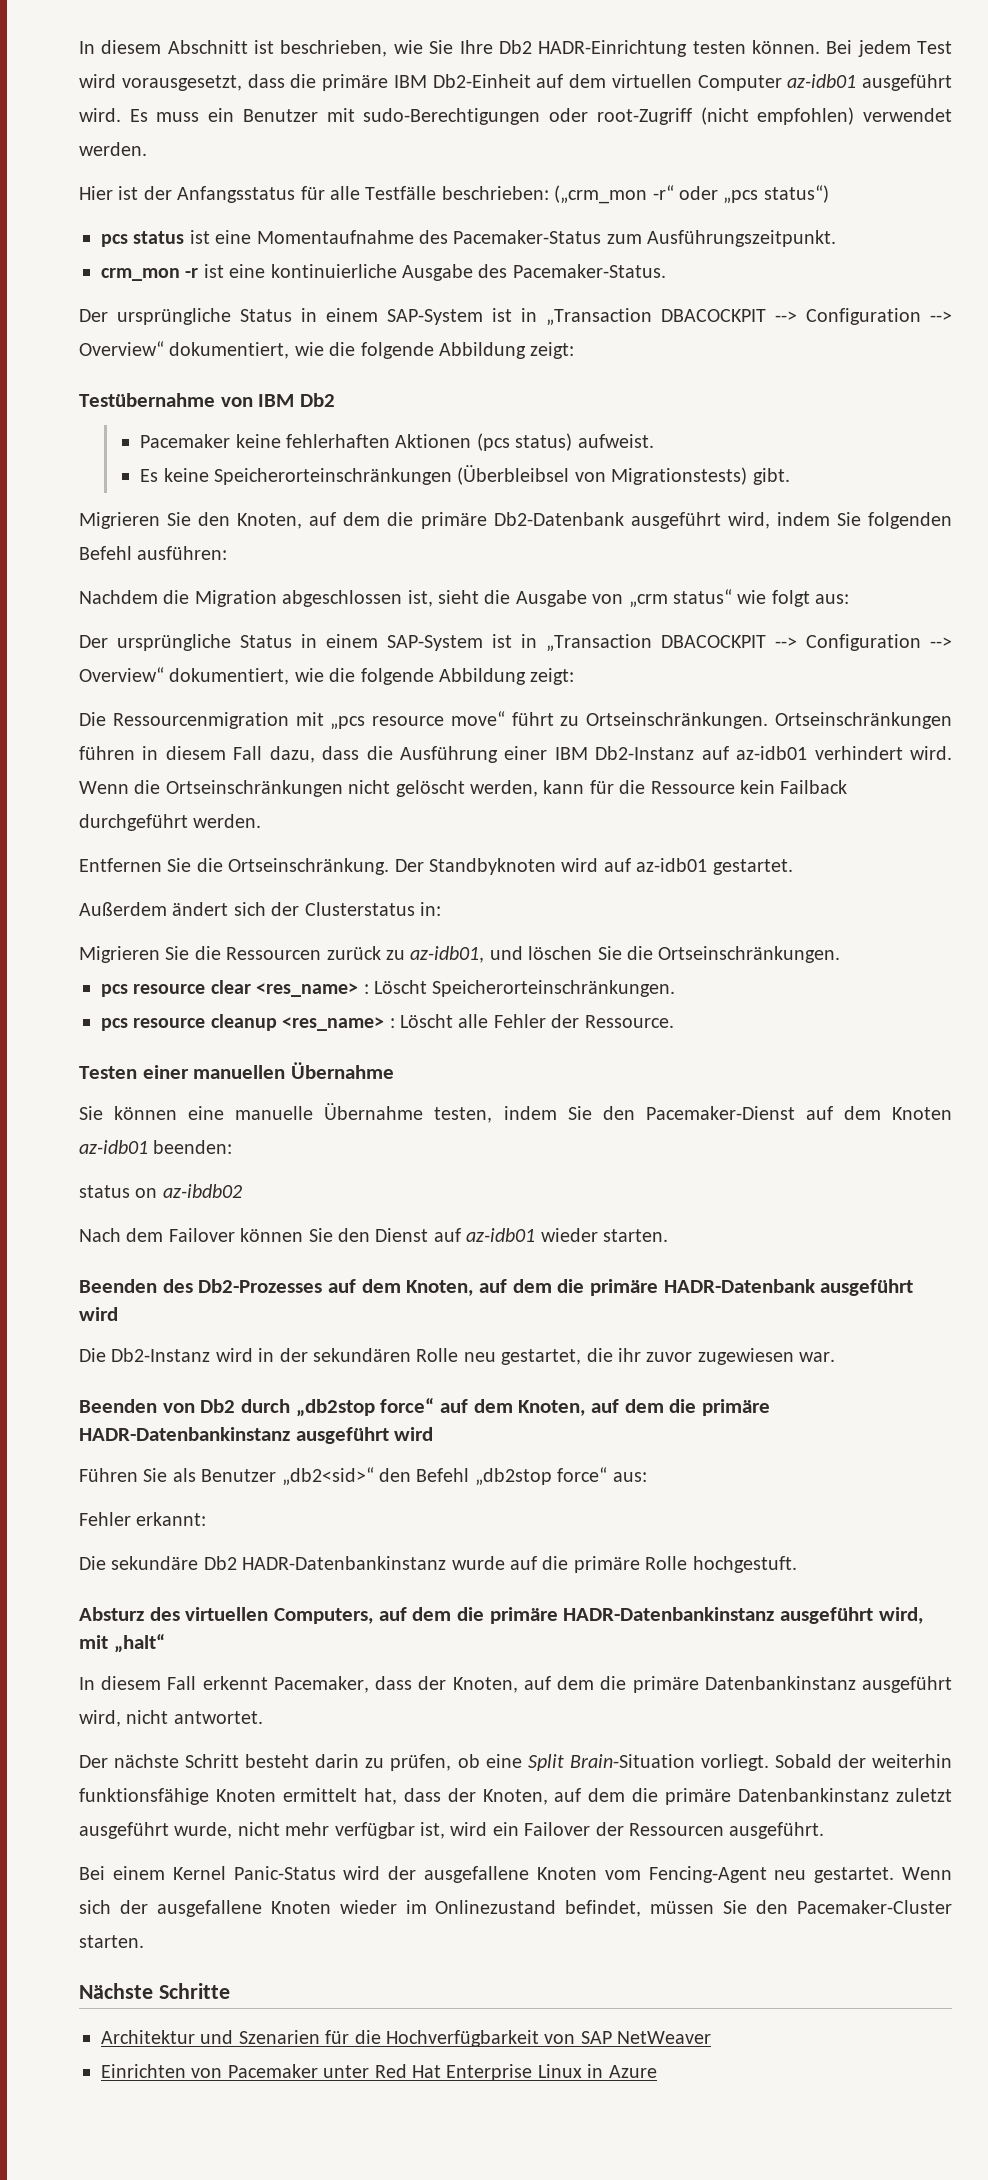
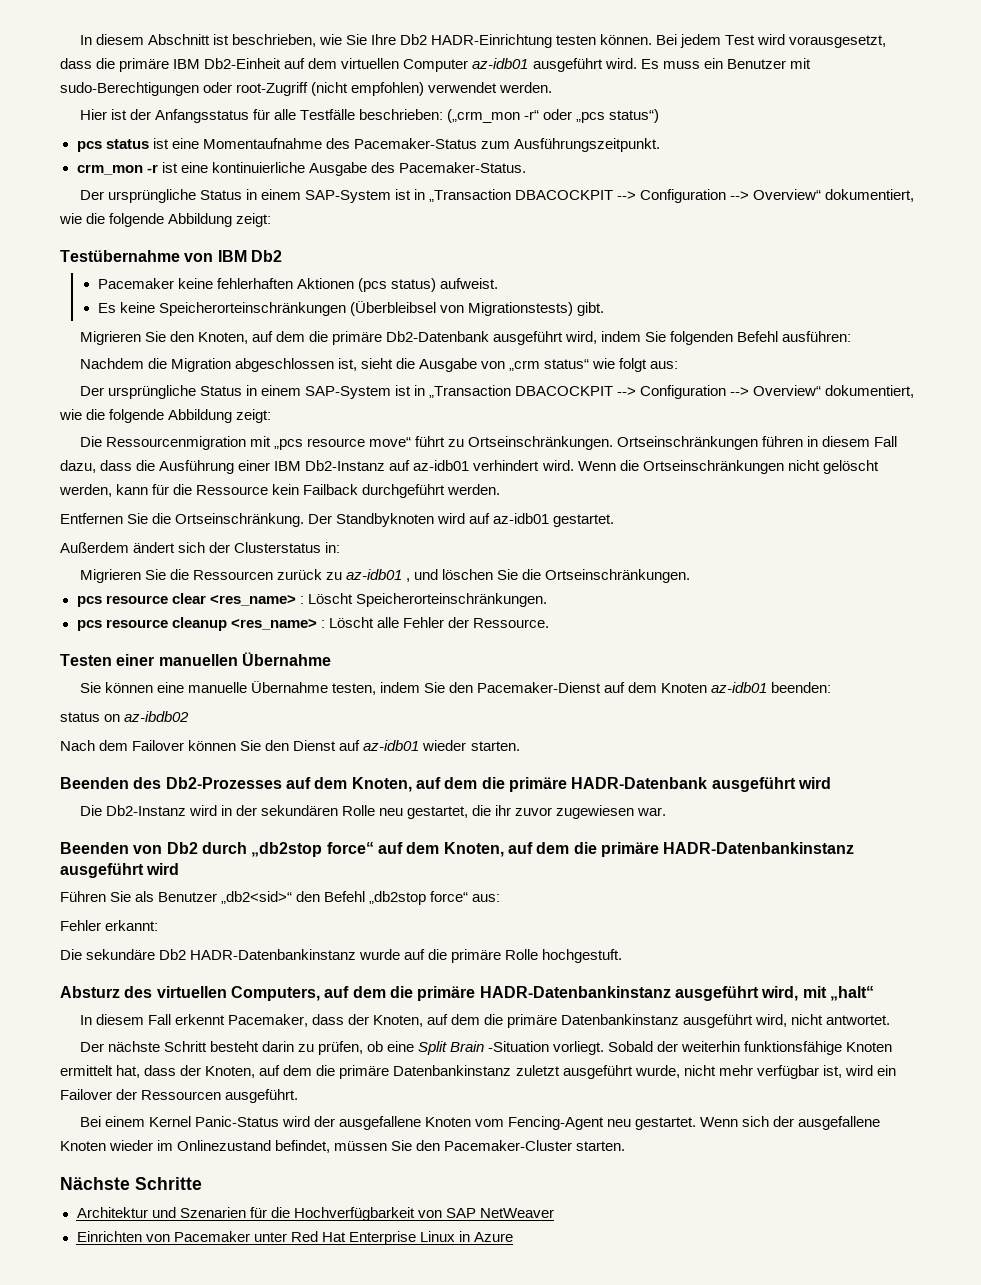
[410,946,485,963] az-idb01, -> [345,569,410,582] az-idb01 ,
[569,1754,695,1768] Brain-Situation -> [450,1041,550,1052] Brain -Situation

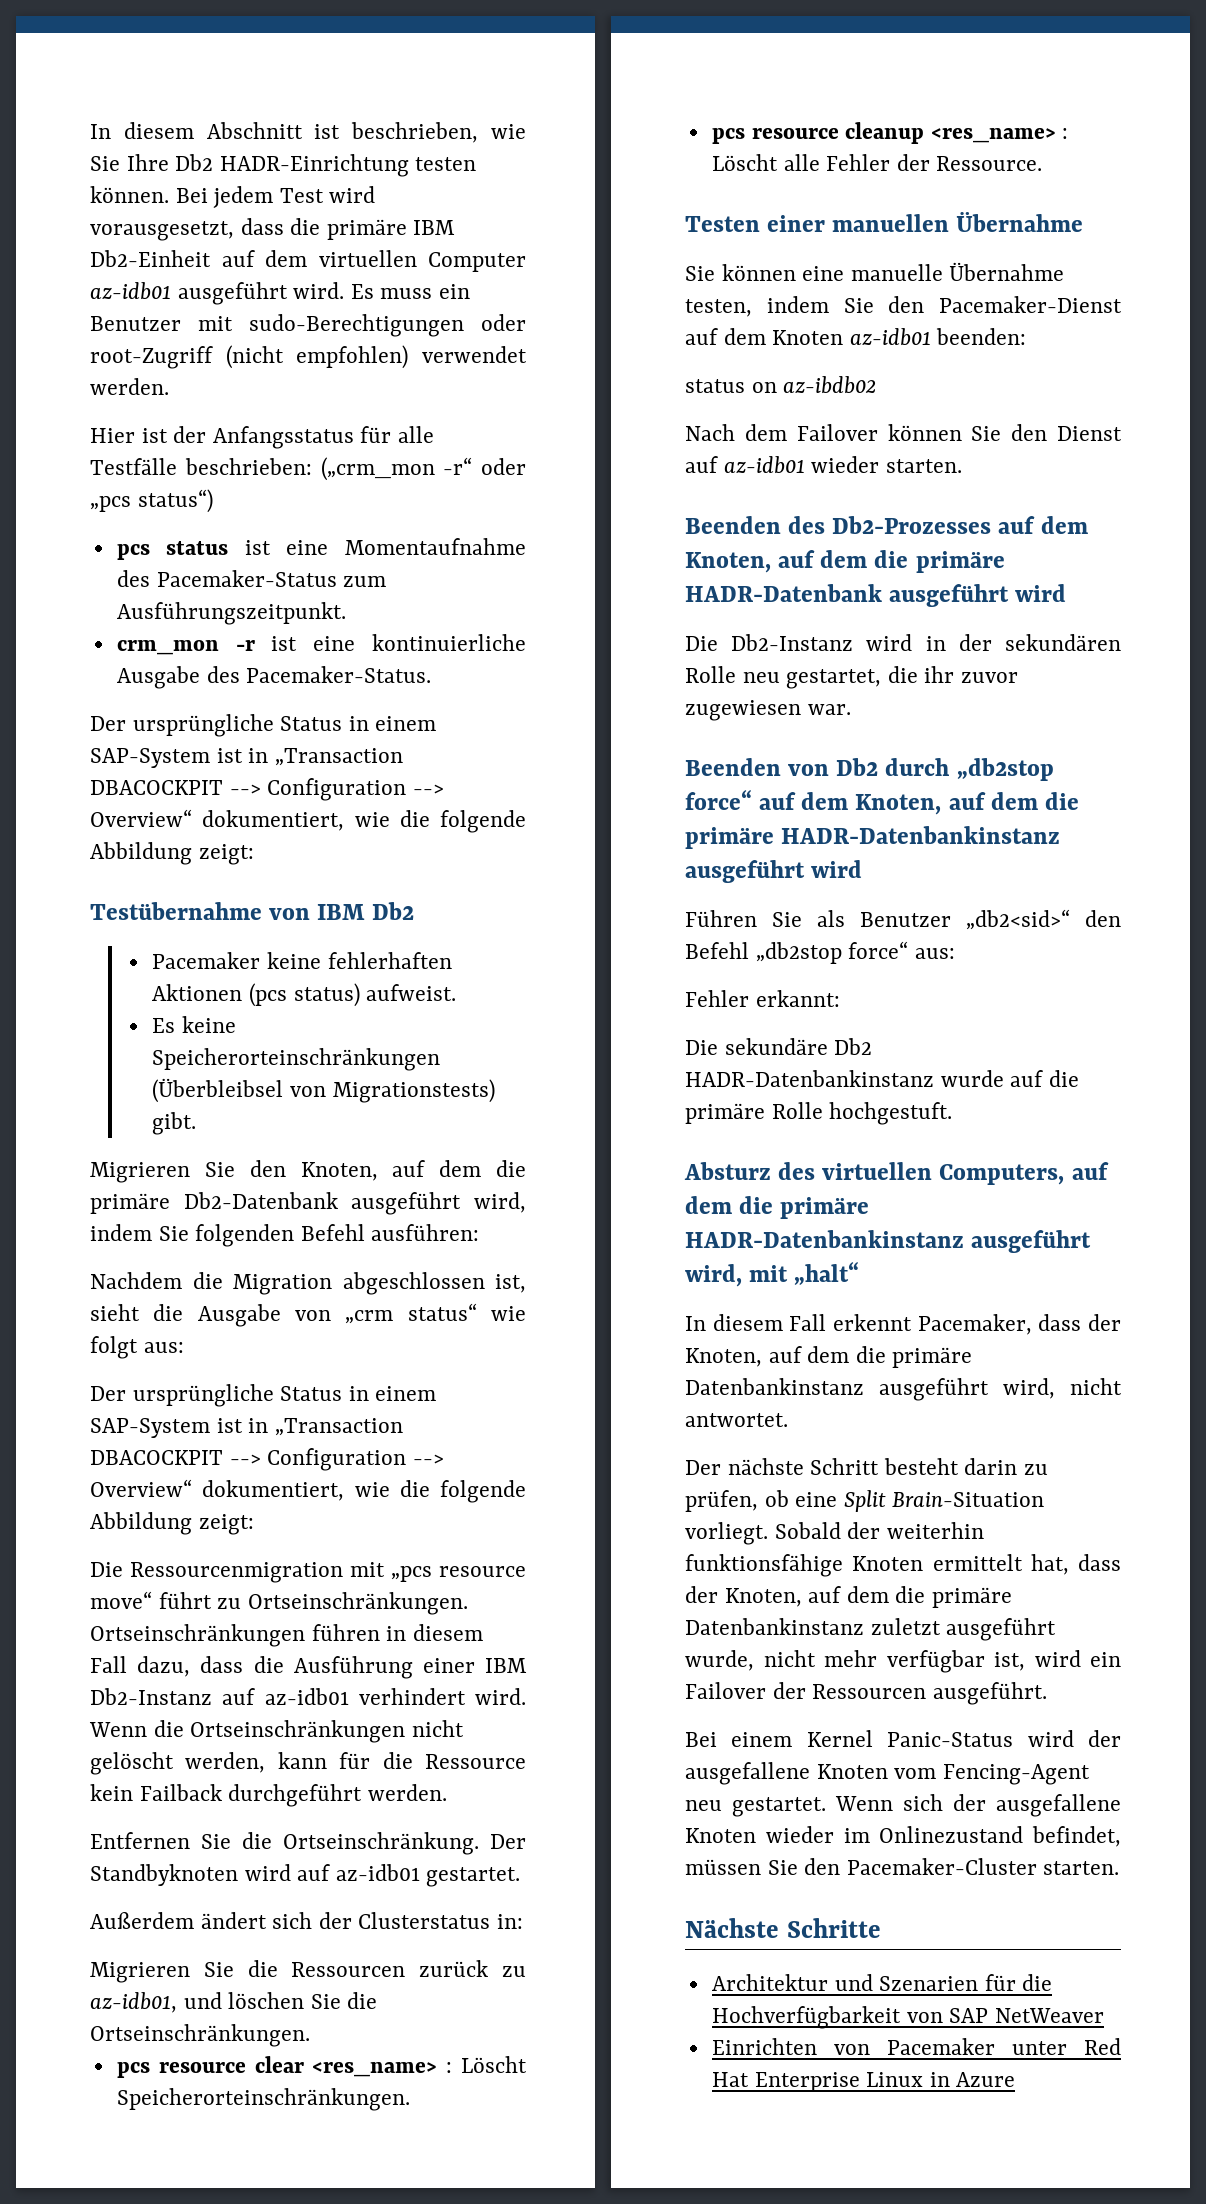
[345,569,410,582] az-idb01 , -> [90,1992,177,2013] az-idb01,
[450,1041,550,1052] Brain -Situation -> [892,1492,1045,1507] Brain-Situation

